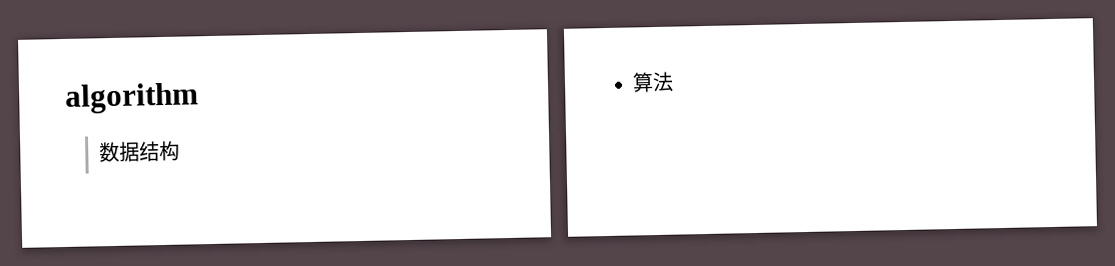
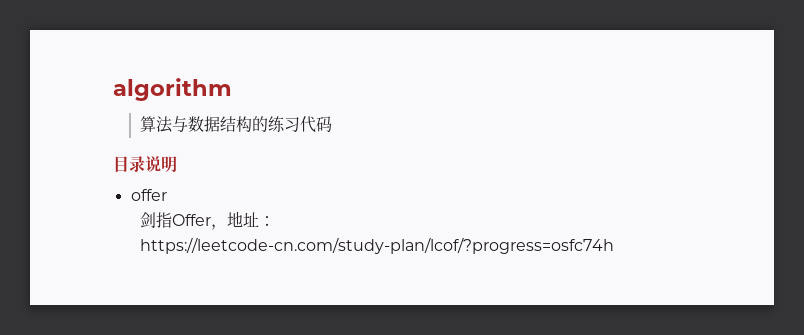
(199, 98) none -> [140,116,189,133] 算法与
[632,71,674,93] // 算法 -> [252,116,333,133] [113,156,177,172] [130,189,167,201] [140,211,276,230] [140,237,615,254] 的练习代码 // 目录说明 // offer // 剑指Offer，地址：https://leetcode-cn.com/study-plan/lcof/?progress=osfc74h

